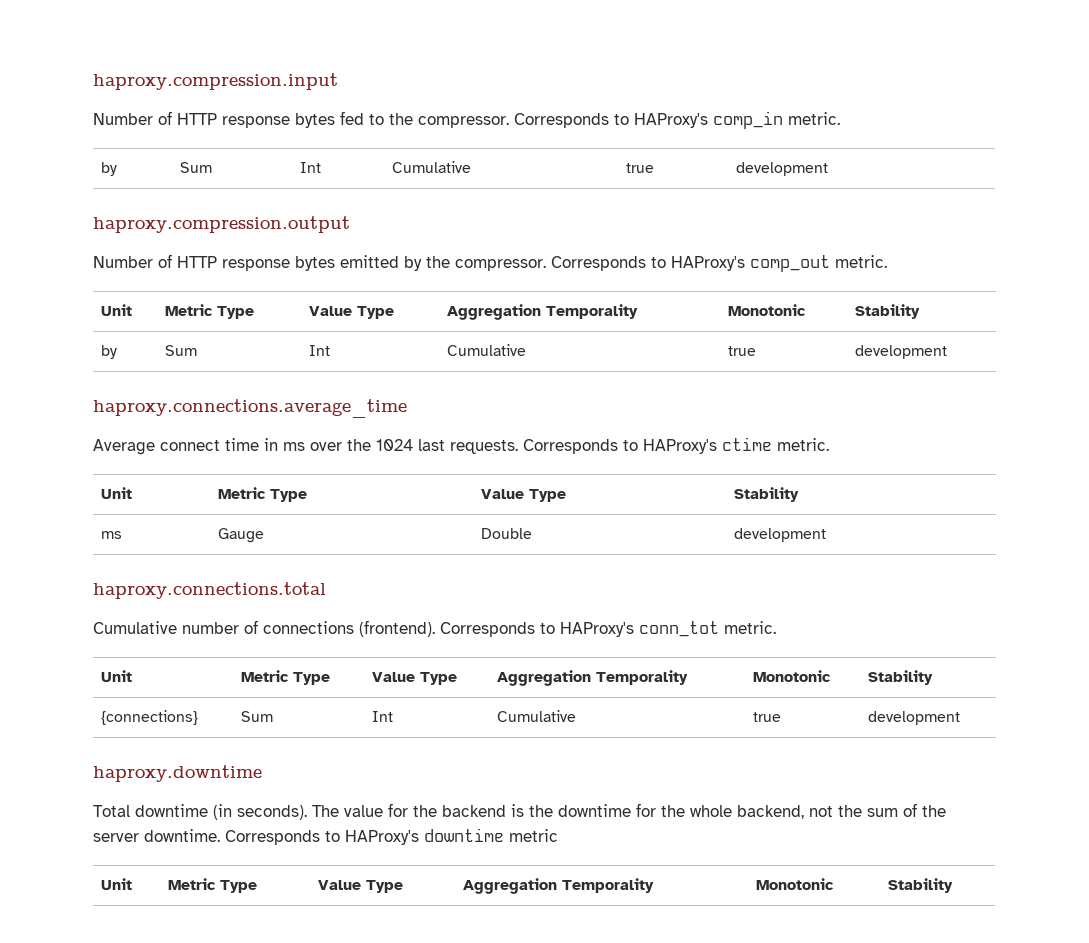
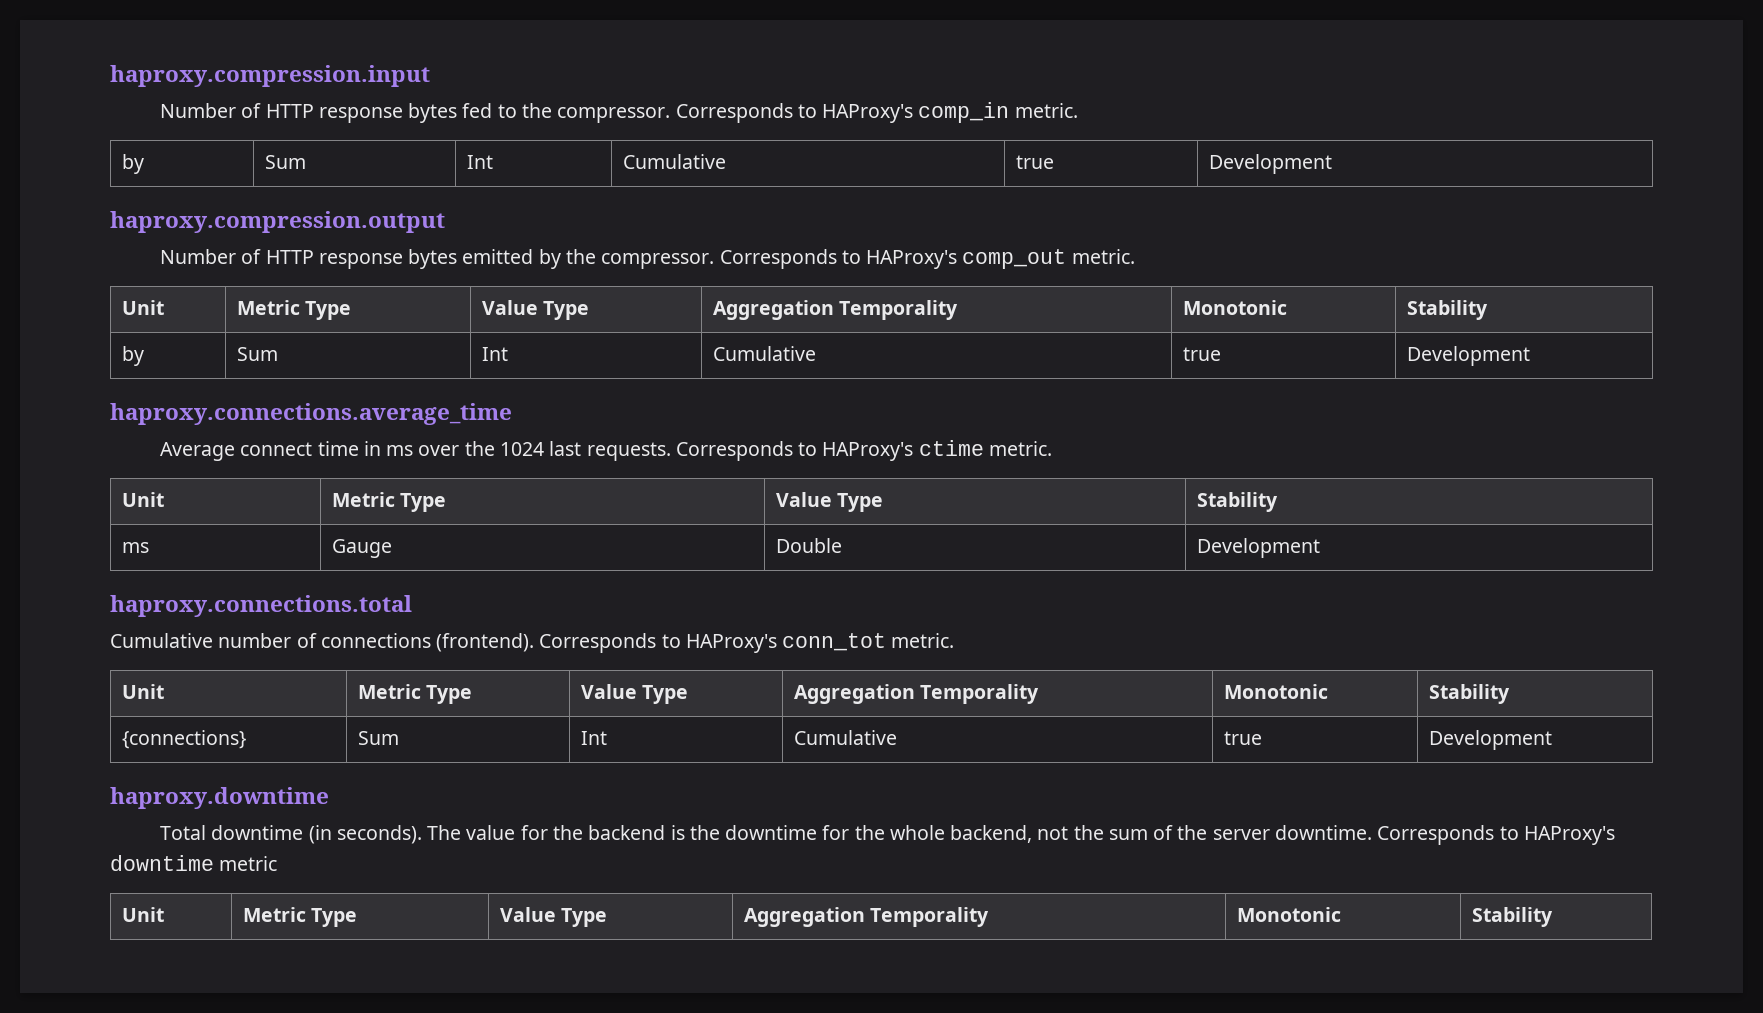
[735,162,828,176] development -> [1208,154,1332,174] Development
[854,345,947,359] development -> [1406,346,1530,366] Development
[733,528,826,542] development -> [1196,538,1320,558] Development
[867,711,960,725] development -> [1428,730,1552,750] Development

